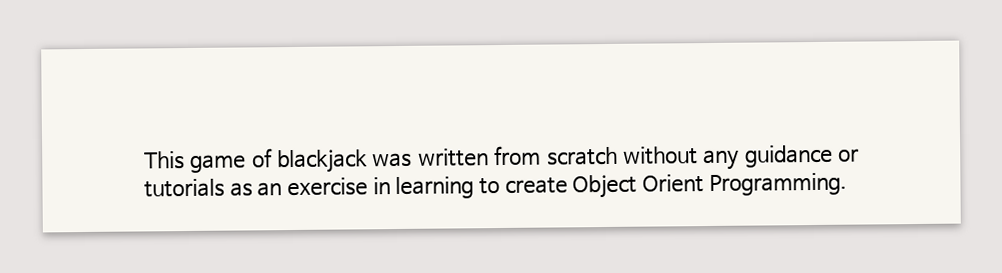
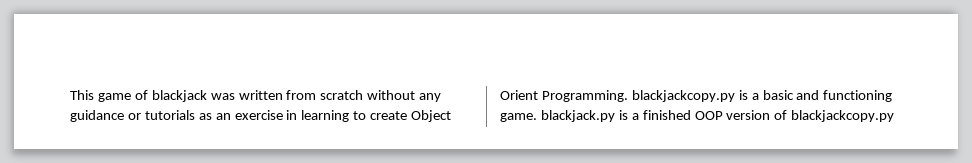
(847, 184) none -> [631,90,893,102] [500,110,895,122] blackjackcopy.py is a basic and functioning game. blackjack.py is a finished OOP version of blackjackcopy.py

